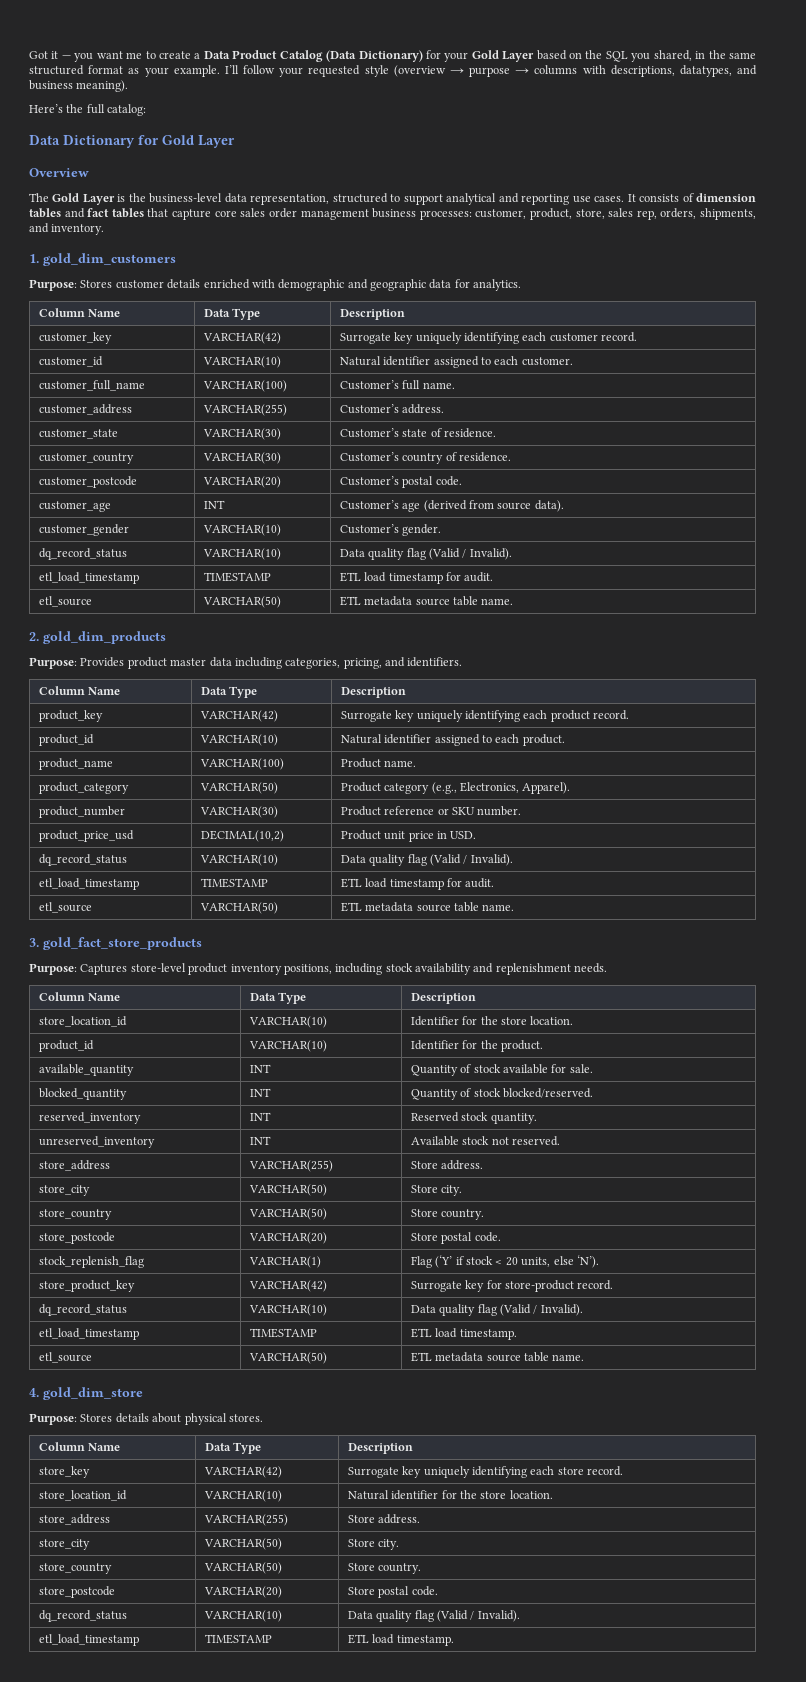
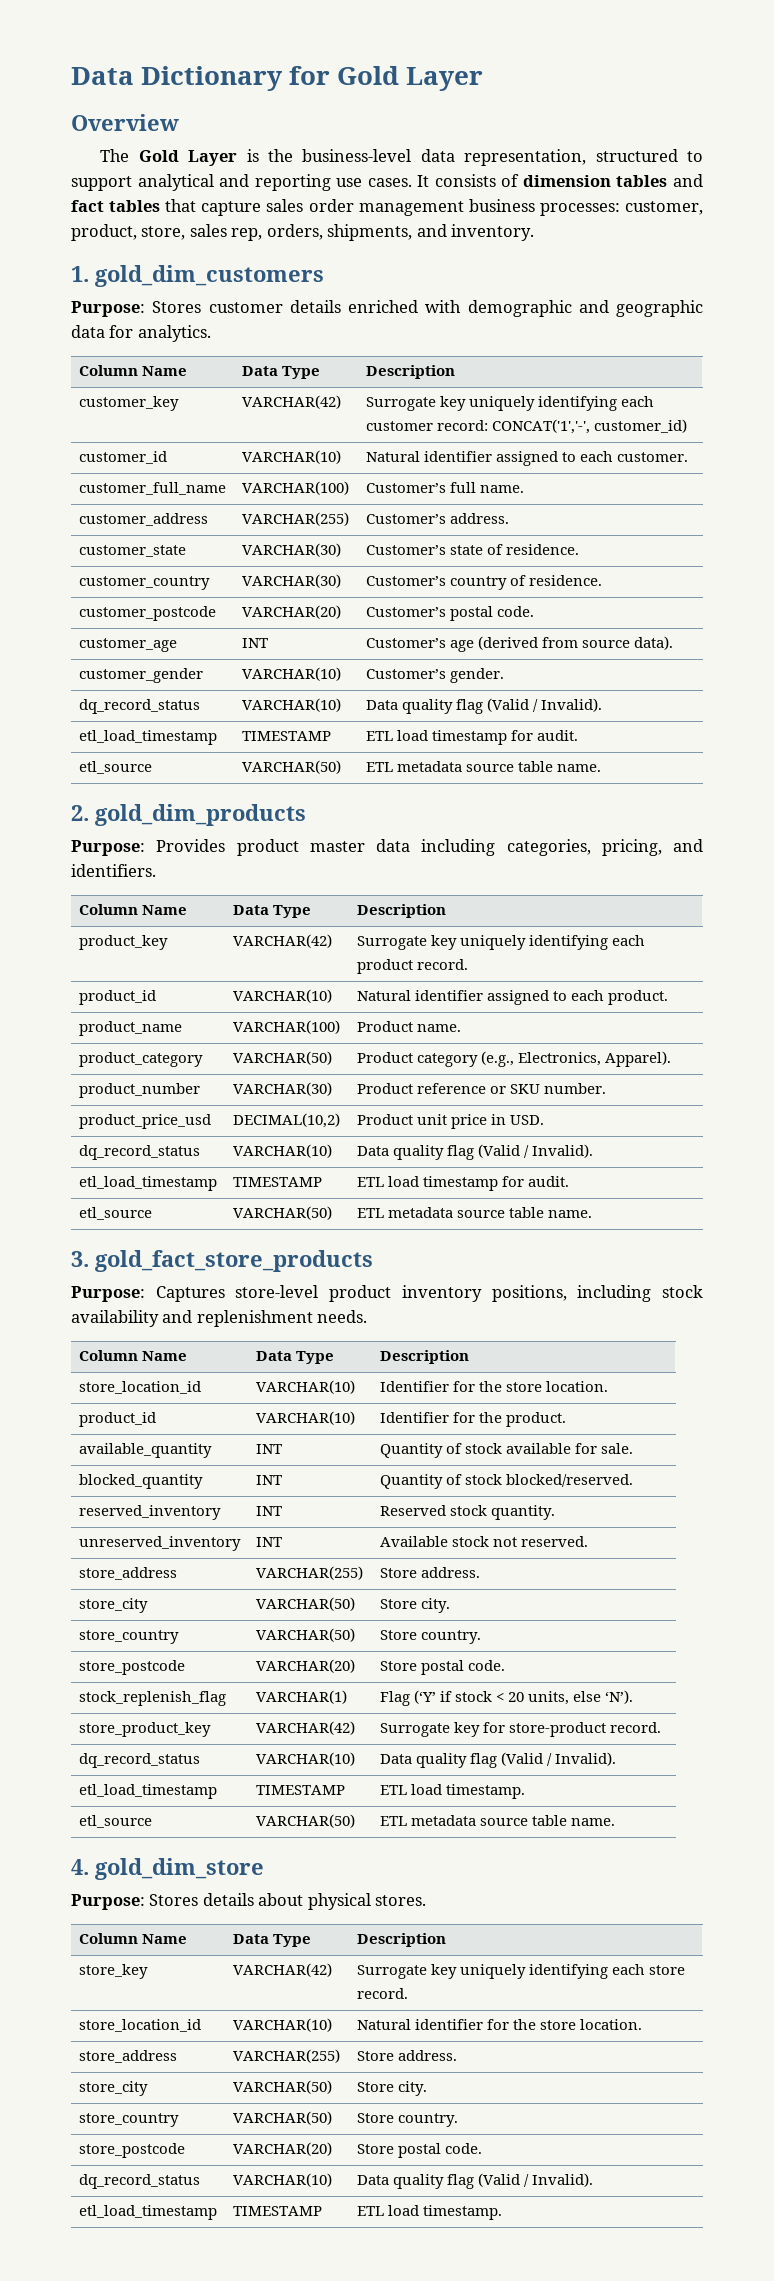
[29,50,756,62] [29,65,757,77] [29,80,129,92] [29,104,147,116] Got it — you want me to create a Data Product Catalog (Data Dictionary) for your Gold Layer based on the SQL you shared, in the same structured format as your example. I’ll follow your requested style (overview → purpose → columns with descriptions, datatypes, and business meaning). // Here’s the full catalog: // -> (71, 76) none
[214,210,237,217] core -> (262, 208) none
[601,332,638,342] record. -> [437,419,688,434] record: CONCAT('1','-', customer_id)

